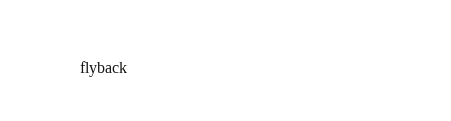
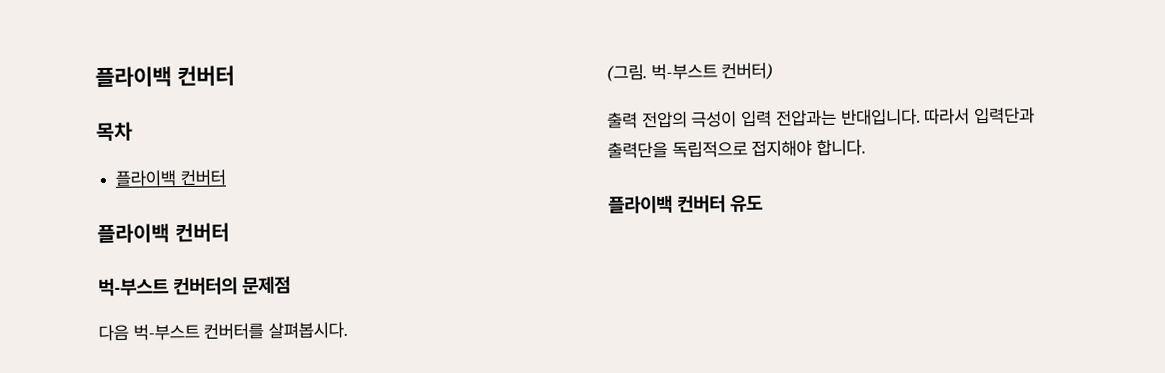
[80,61,127,77] flyback -> [95,65,235,89] [96,121,133,142] [115,169,226,187] [97,222,230,244] [98,275,292,297] [98,321,349,342] [606,62,775,82] [607,107,1036,129] [607,139,867,159] [608,194,764,214] 플라이백 컨버터 // 목차 // 플라이백 컨버터 // 플라이백 컨버터 // 벅-부스트 컨버터의 문제점 // 다음 벅-부스트 컨버터를 살펴봅시다. // (그림. 벅-부스트 컨버터) // 출력 전압의 극성이 입력 전압과는 반대입니다. 따라서 입력단과 출력단을 독립적으로 접지해야 합니다. // 플라이백 컨버터 유도

